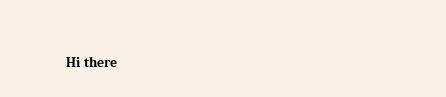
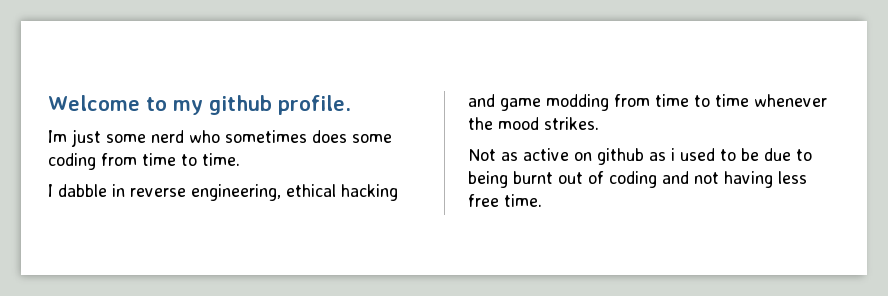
[66,56,117,67] Hi there -> [48,95,351,115] [48,129,392,147] [48,153,240,170] [48,184,398,201] [468,94,827,111] [468,117,599,130] [468,148,812,165] [468,171,807,188] [468,194,542,207] Welcome to my github profile. // Im just some nerd who sometimes does some coding from time to time. // I dabble in reverse engineering, ethical hacking and game modding from time to time whenever the mood strikes. // Not as active on github as i used to be due to being burnt out of coding and not having less free time.

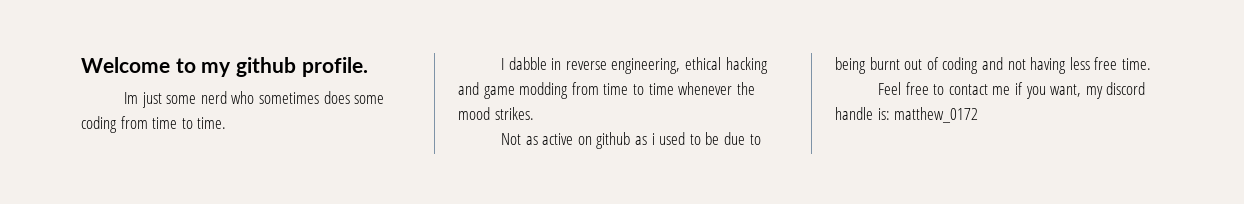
(542, 200) none -> [878,82,1146,99] [835,107,979,123] // Feel free to contact me if you want, my discord handle is: matthew_0172

